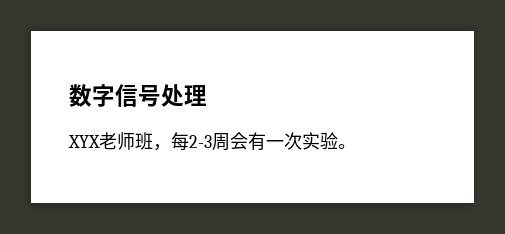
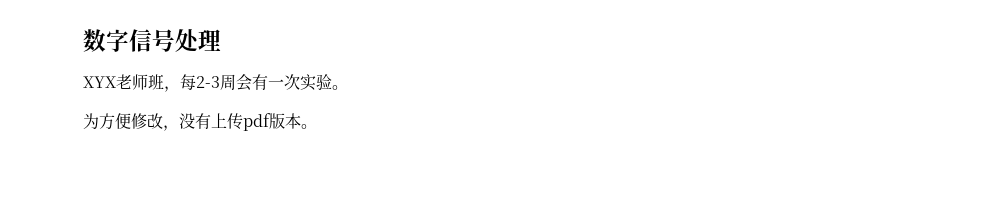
(356, 146) none -> [83,113,317,131] // 为方便修改，没有上传pdf版本。

